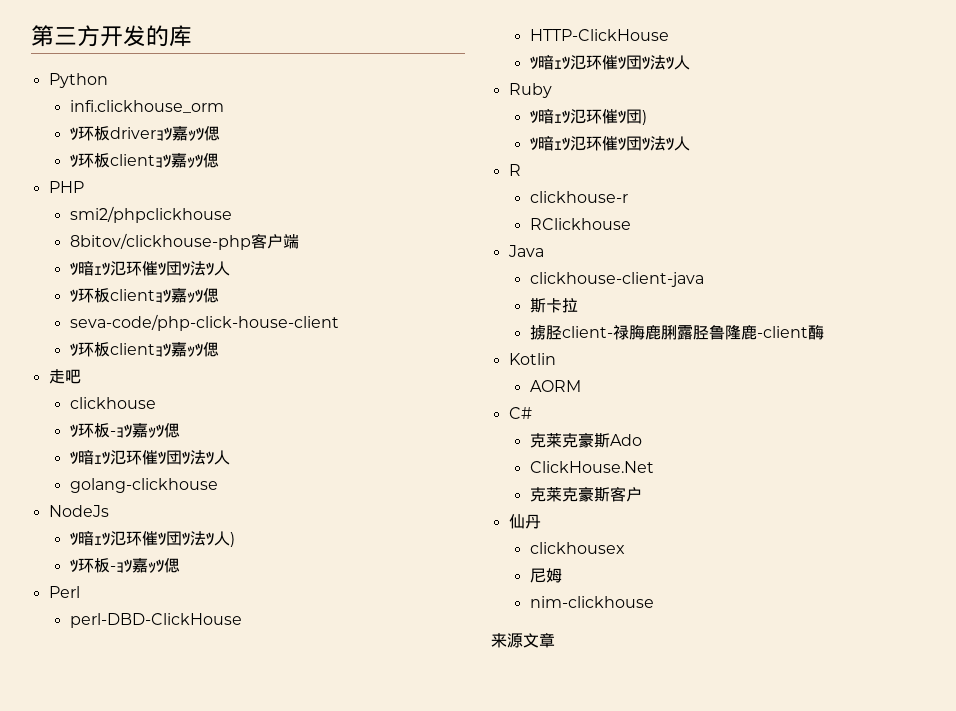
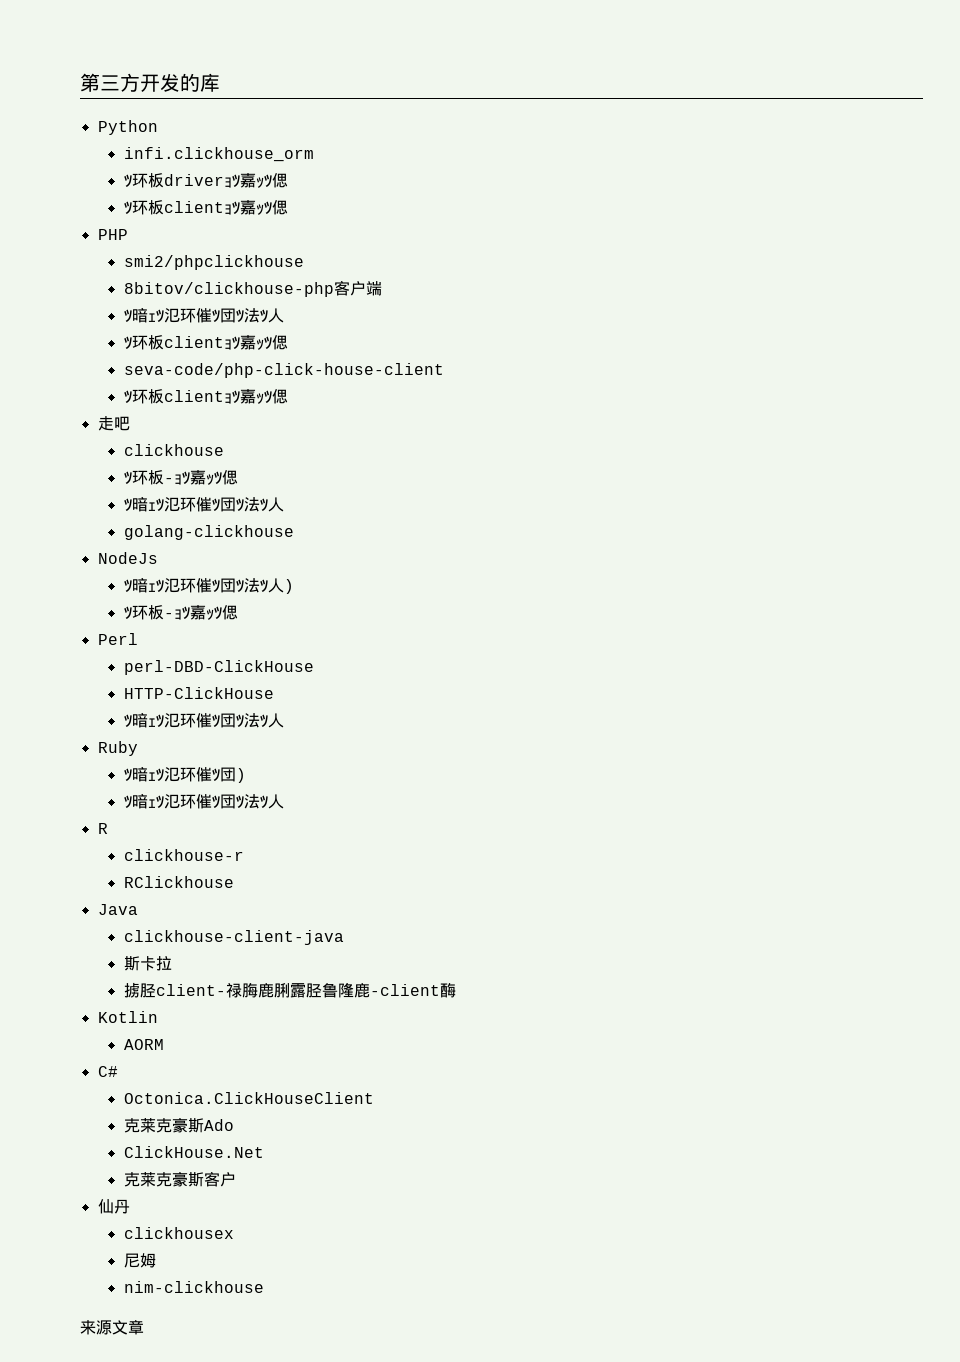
(532, 413) none -> [123,1092,374,1104] // Octonica.ClickHouseClient

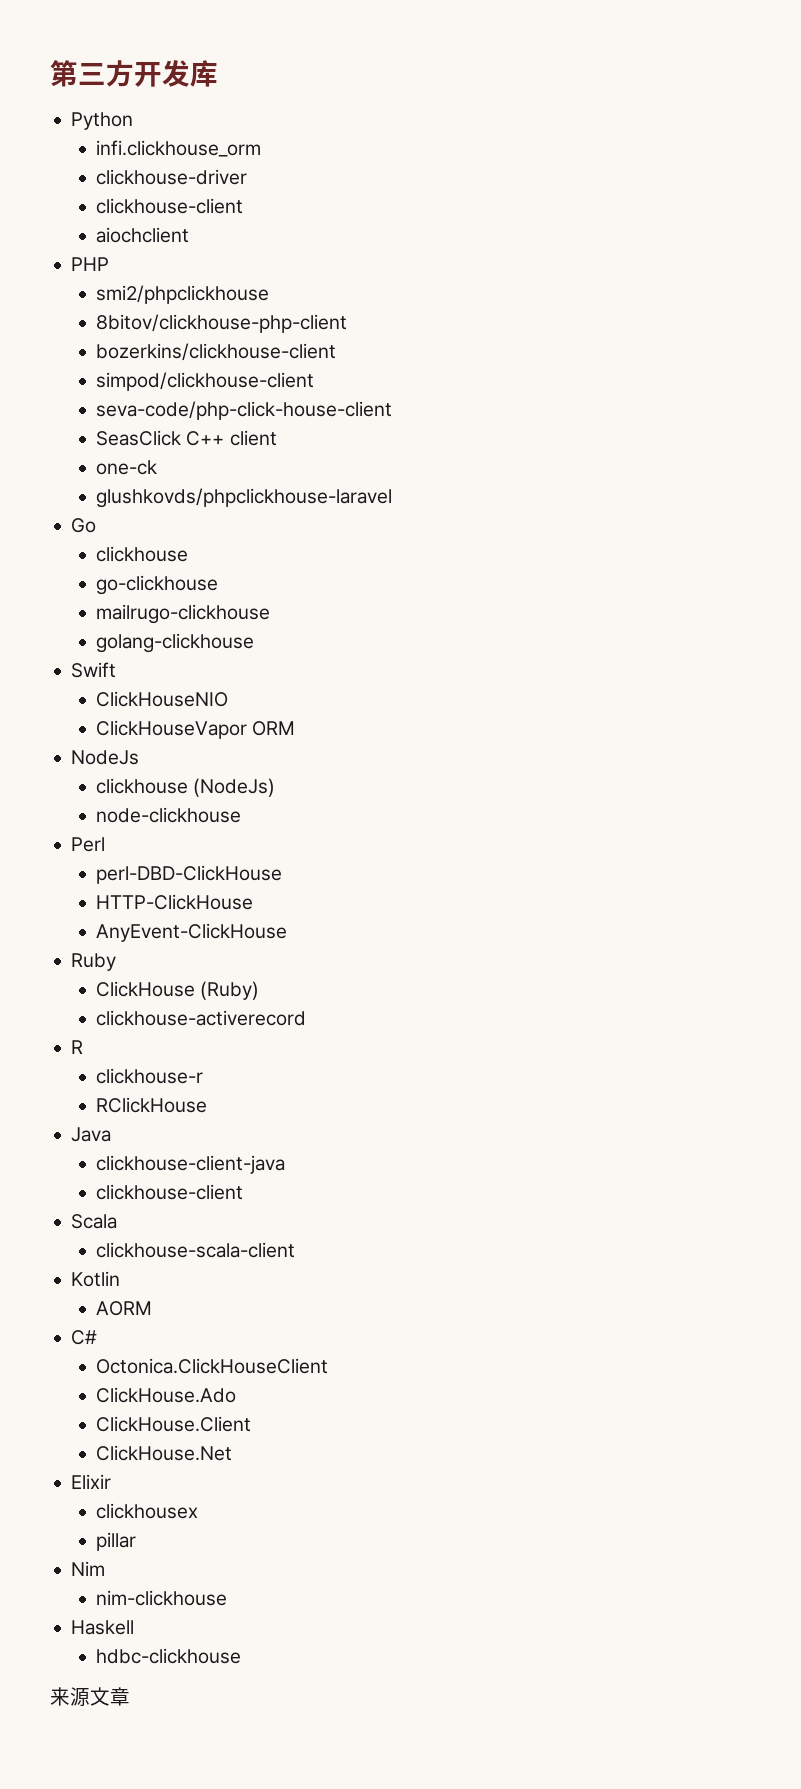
[180,73,200,92] 的 -> (190, 73) none
[123,173,288,188] [123,200,288,215] [97,229,128,240] [123,255,304,270] [123,280,382,297] [123,307,284,323] [123,335,288,350] ﾂ环板driverｮﾂ嘉ｯﾂ偲 // ﾂ环板clientｮﾂ嘉ｯﾂ偲 // PHP // smi2/phpclickhouse // 8bitov/clickhouse-php客户端 // ﾂ暗ｪﾂ氾环催ﾂ団ﾂ法ﾂ人 // ﾂ环板clientｮﾂ嘉ｯﾂ偲 -> [96,169,248,185] [96,198,244,214] [96,227,190,243] [71,257,110,271] [96,285,270,304] [96,314,348,333] [96,343,337,361] [96,372,315,391] clickhouse-driver // clickhouse-client // aiochclient // PHP // smi2/phpclickhouse // 8bitov/clickhouse-php-client // bozerkins/clickhouse-client // simpod/clickhouse-client
[123,389,288,404] [97,416,130,431] [123,444,224,456] [123,470,238,485] [123,496,284,512] [123,525,294,540] [97,552,158,564] [123,577,294,594] [123,605,238,620] [97,633,138,645] [123,660,314,675] [123,687,274,699] [123,712,284,728] [97,741,138,756] [123,766,246,783] [123,793,284,809] ﾂ环板clientｮﾂ嘉ｯﾂ偲 // 走吧 // clickhouse // ﾂ环板-ｮﾂ嘉ｯﾂ偲 // ﾂ暗ｪﾂ氾环催ﾂ団ﾂ法ﾂ人 // golang-clickhouse // NodeJs // ﾂ暗ｪﾂ氾环催ﾂ団ﾂ法ﾂ人) // ﾂ环板-ｮﾂ嘉ｯﾂ偲 // Perl // perl-DBD-ClickHouse // HTTP-ClickHouse // ﾂ暗ｪﾂ氾环催ﾂ団ﾂ法ﾂ人 // Ruby // ﾂ暗ｪﾂ氾环催ﾂ団) // ﾂ暗ｪﾂ氾环催ﾂ団ﾂ法ﾂ人 -> [96,430,277,446] [96,460,158,475] [96,488,393,508] [71,518,97,533] [96,546,189,562] [96,575,219,595] [96,604,271,624] [96,633,255,653] [71,662,117,678] [96,691,229,707] [96,720,296,739] [71,750,140,765] [96,778,276,797] [96,807,242,823] [71,837,106,852] [96,865,283,884] [96,894,254,910] [96,923,288,942] [71,953,117,971] [96,981,260,1000] [96,1010,307,1026] SeasClick C++ client // one-ck // glushkovds/phpclickhouse-laravel // Go // clickhouse // go-clickhouse // mailrugo-clickhouse // golang-clickhouse // Swift // ClickHouseNIO // ClickHouseVapor ORM // NodeJs // clickhouse (NodeJs) // node-clickhouse // Perl // perl-DBD-ClickHouse // HTTP-ClickHouse // AnyEvent-ClickHouse // Ruby // ClickHouse (Ruby) // clickhouse-activerecord
[123,876,234,888] RClickhouse -> [96,1097,208,1113] RClickHouse
[123,956,172,971] [123,982,456,998] [97,1011,158,1023] [123,1039,164,1050] [97,1066,118,1077] [123,1092,374,1104] [123,1118,234,1133] [123,1146,264,1158] [123,1171,236,1187] [97,1199,130,1214] 斯卡拉 // 掳胫client-禄脢鹿脷露胫鲁隆鹿-client酶 // Kotlin // AORM // C# // Octonica.ClickHouseClient // 克莱克豪斯Ado // ClickHouse.Net // 克莱克豪斯客户 // 仙丹 -> [96,1184,244,1200] [71,1214,118,1229] [96,1242,296,1258] [71,1271,121,1287] [96,1301,153,1316] [71,1330,98,1345] [96,1358,329,1374] [96,1387,237,1403] [96,1416,252,1432] [96,1445,233,1461] [71,1474,112,1489] clickhouse-client // Scala // clickhouse-scala-client // Kotlin // AORM // C# // Octonica.ClickHouseClient // ClickHouse.Ado // ClickHouse.Client // ClickHouse.Net // Elixir
[123,1253,156,1268] 尼姆 -> [96,1532,137,1551] [71,1561,106,1576] pillar // Nim
(264, 1287) none -> [71,1620,135,1635] [96,1648,242,1664] // Haskell // hdbc-clickhouse

